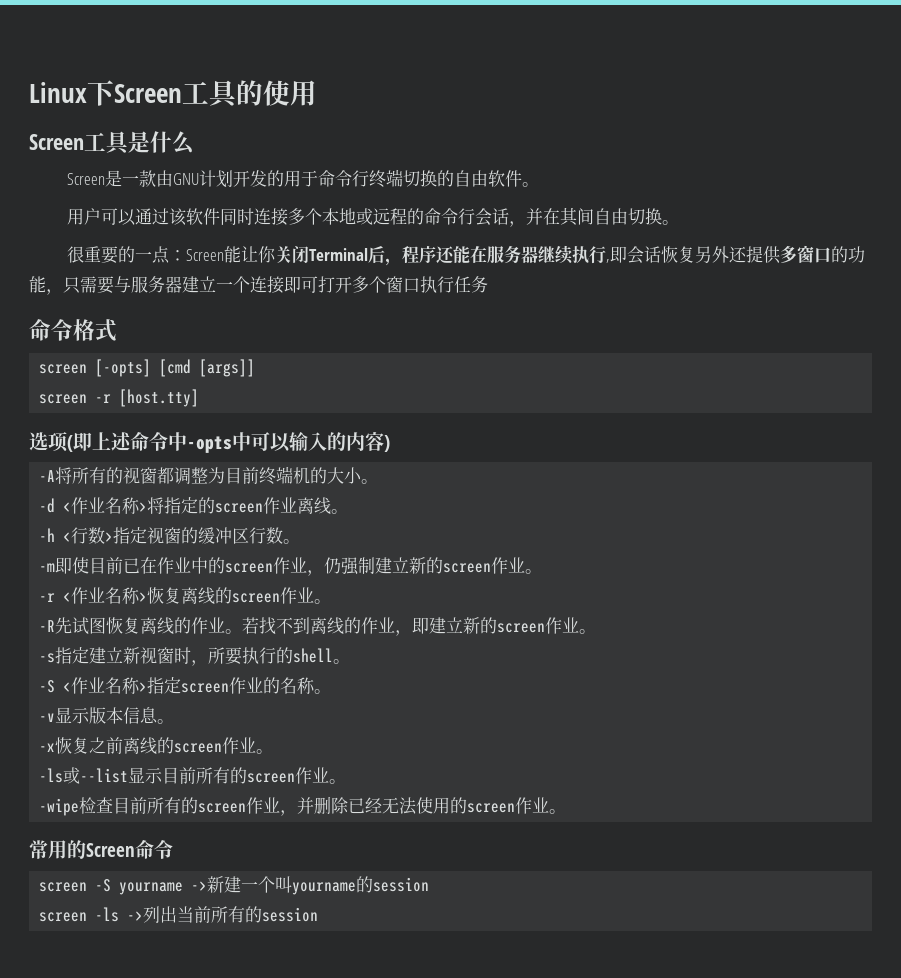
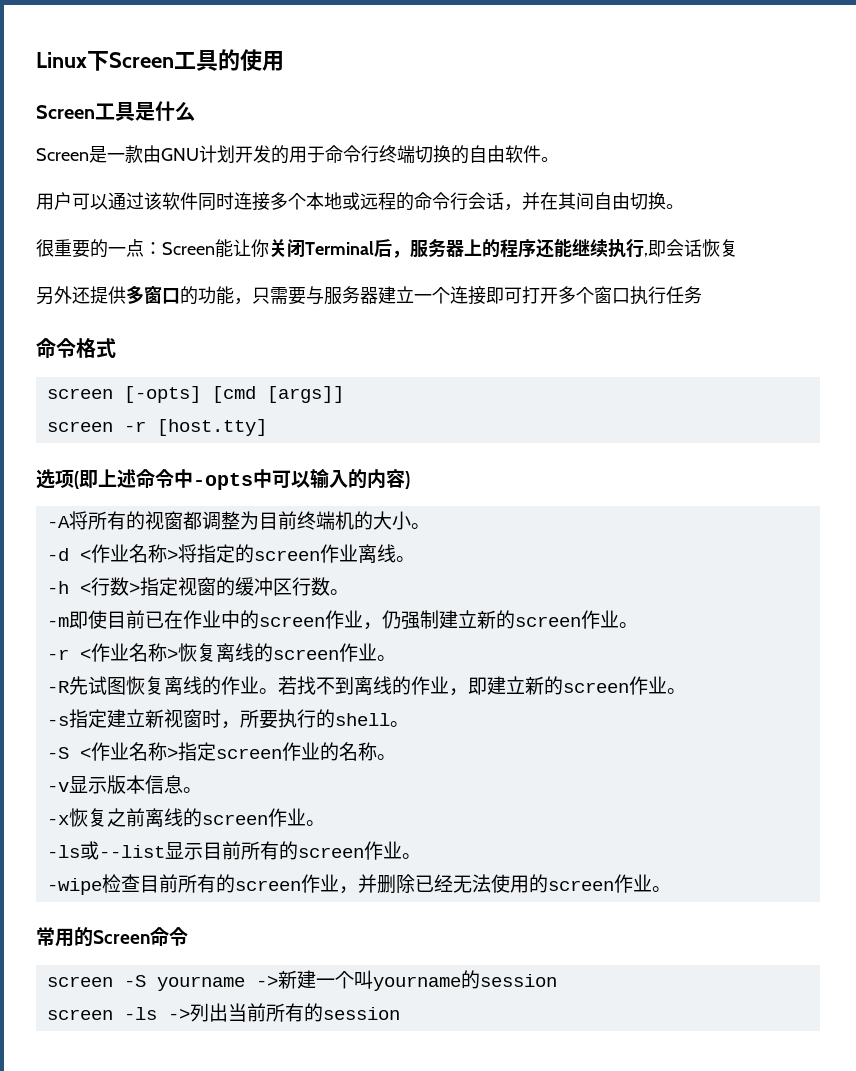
[402,245,539,264] 程序还能在服务器 -> [410,239,572,258] 服务器上的程序还能
(696, 254) none -> (738, 248) //

